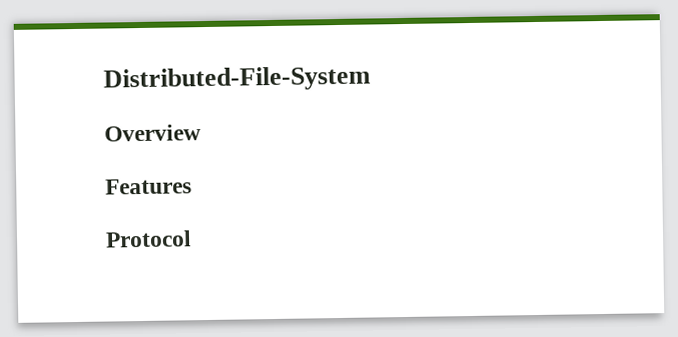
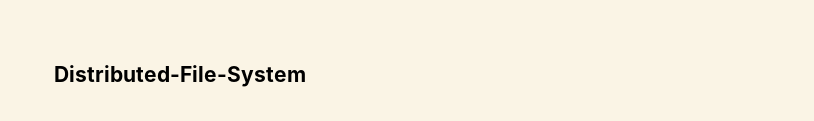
[104,124,201,142] [105,178,192,195] [105,230,192,248] // Overview // Features // Protocol -> (306, 76) none

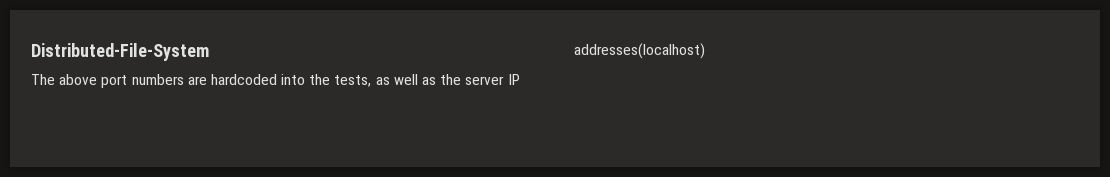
(306, 76) none -> [31,74,520,88] [574,43,705,59] // The above port numbers are hardcoded into the tests, as well as the server IP addresses(localhost)

